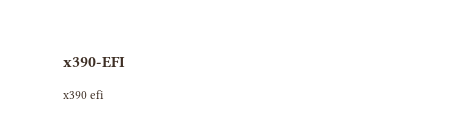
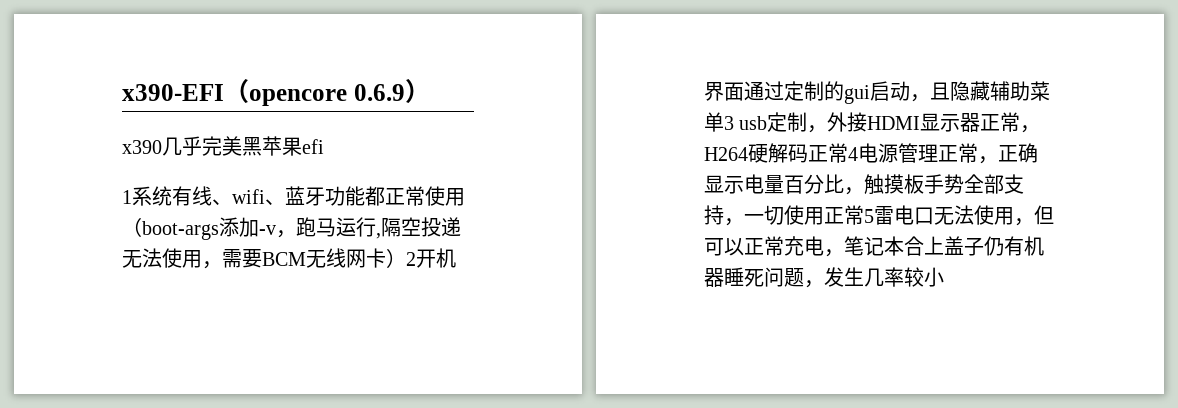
[63,90,105,99] // x390 efi -> [224,79,430,106] [122,136,324,156] [122,186,465,206] [122,217,461,240] [122,248,456,269] [704,81,1050,104] [704,112,1041,133] [704,143,1038,164] [704,174,1024,195] [704,205,1054,226] [704,236,1044,257] [704,267,944,288] （opencore 0.6.9） // x390几乎完美黑苹果efi // 1系统有线、wifi、蓝牙功能都正常使用（boot-args添加-v，跑马运行,隔空投递无法使用，需要BCM无线网卡）2开机界面通过定制的gui启动，且隐藏辅助菜单3 usb定制，外接HDMI显示器正常，H264硬解码正常4电源管理正常，正确显示电量百分比，触摸板手势全部支持，一切使用正常5雷电口无法使用，但可以正常充电，笔记本合上盖子仍有机器睡死问题，发生几率较小

